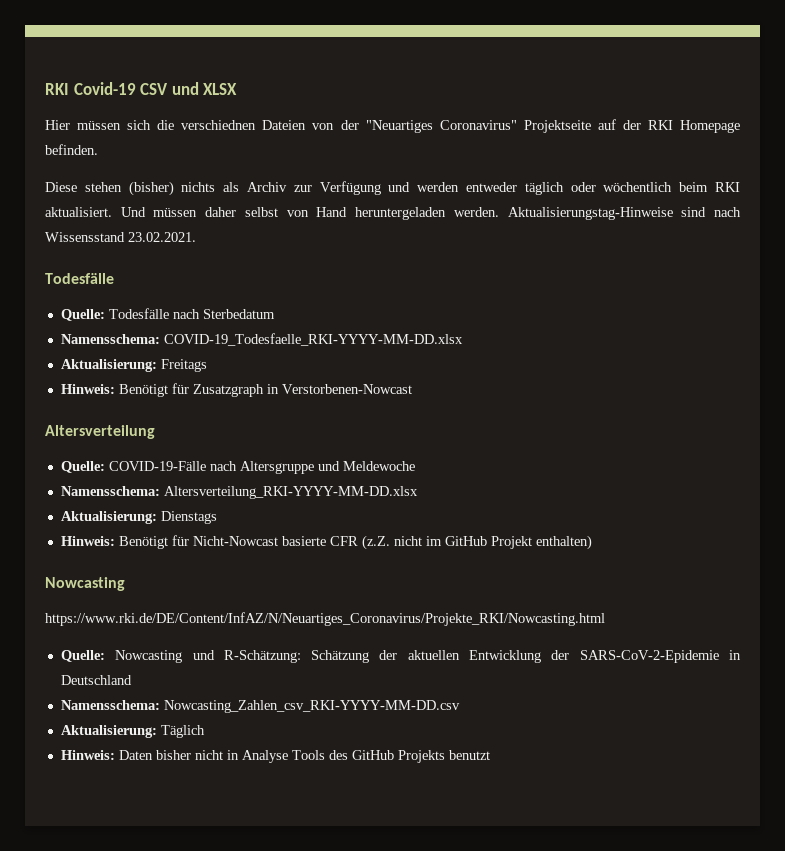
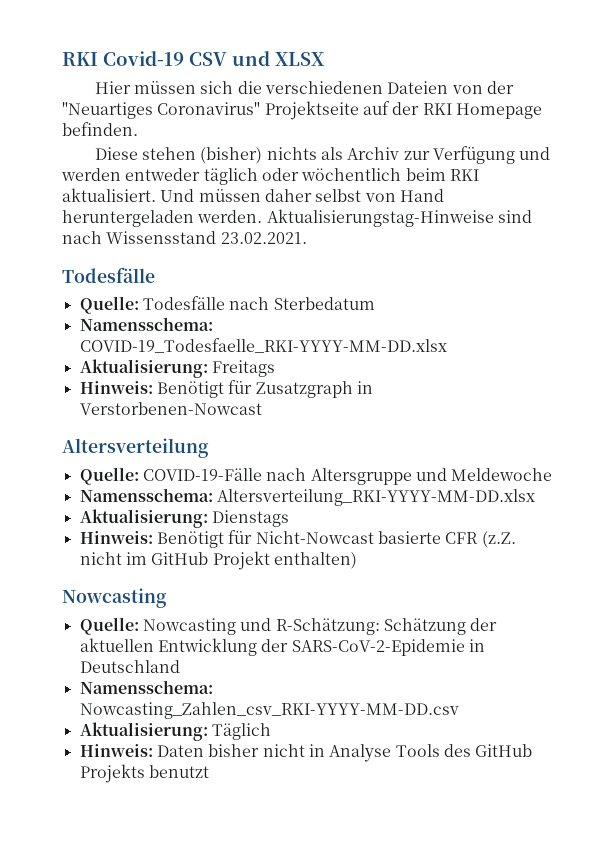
[181,120,257,130] verschiednen -> [265,81,384,94] verschiedenen
[45,612,605,626] // https://www.rki.de/DE/Content/InfAZ/N/Neuartiges_Coronavirus/Projekte_RKI/Nowcasting.html -> (167, 598) none

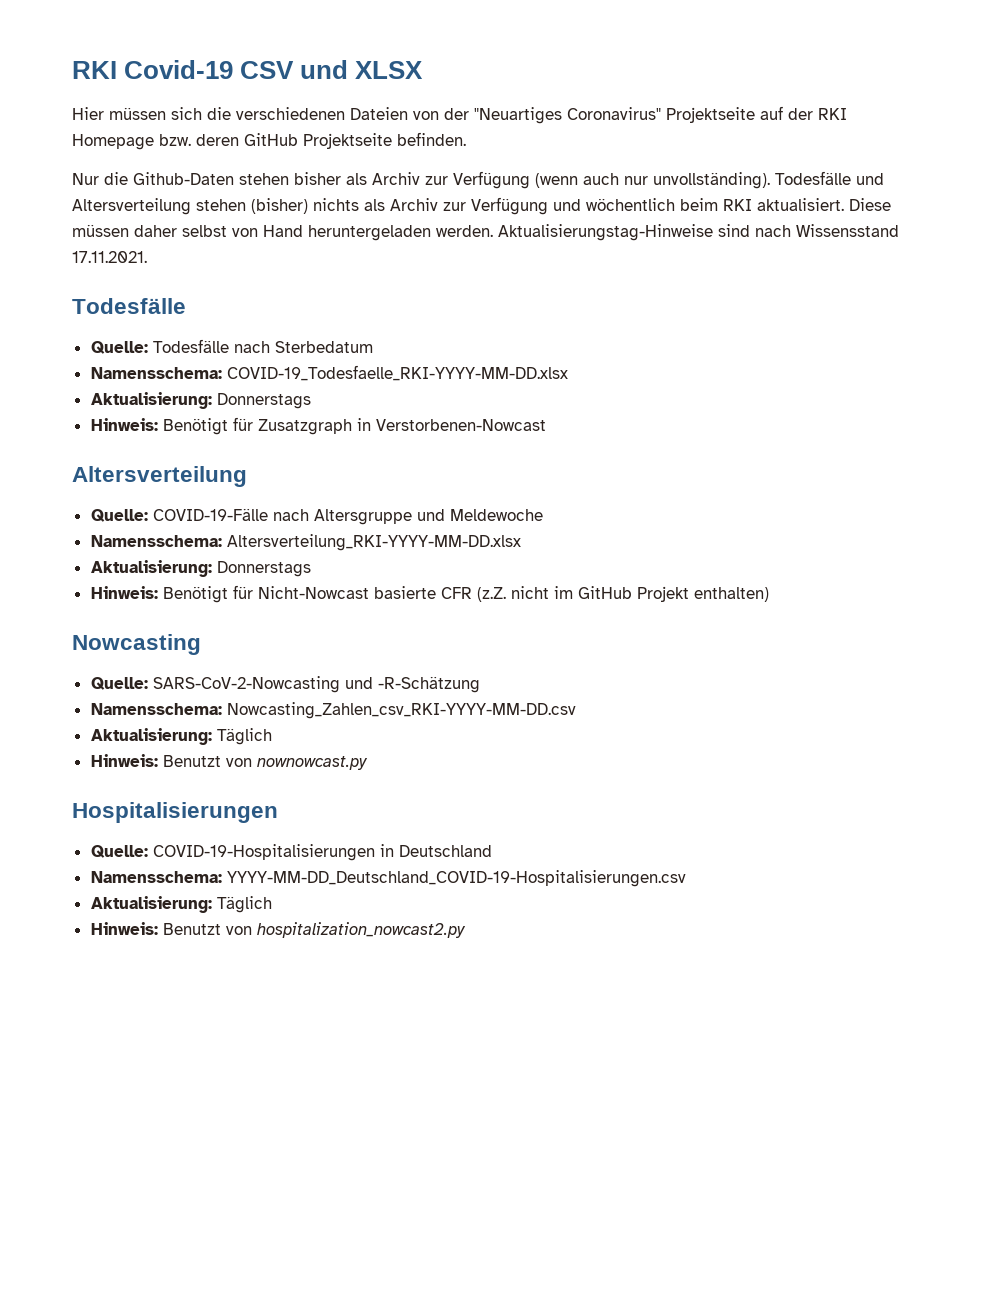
[62,122,138,136] [94,147,138,160] befinden. // Diese -> [159,132,466,149] [72,171,884,189] [72,198,191,215] bzw. deren GitHub Projektseite befinden. // Nur die Github-Daten stehen bisher als Archiv zur Verfügung (wenn auch nur unvollständing). Todesfälle und Altersverteilung
[61,168,299,185] werden entweder täglich oder -> (581, 205) none
[160,189,195,202] Und -> [849,198,891,211] Diese
[220,232,307,244] 23.02.2021. -> [72,251,147,263] 17.11.2021.
[211,360,275,377] Freitags -> [216,393,311,409] Donnerstags
[211,510,289,527] Dienstags -> [216,561,311,577] Donnerstags
[142,618,498,635] [79,638,485,656] [79,660,180,673] Nowcasting und R-Schätzung: Schätzung der aktuellen Entwicklung der SARS-CoV-2-Epidemie in Deutschland -> [152,676,480,693] SARS-CoV-2-Nowcasting und -R-Schätzung
[156,744,533,762] [79,764,209,783] Daten bisher nicht in Analyse Tools des GitHub Projekts benutzt -> [162,755,368,770] [72,802,278,823] [90,844,492,861] [90,870,686,887] [90,896,272,913] [90,922,466,938] Benutzt von nownowcast.py // Hospitalisierungen // Quelle: COVID-19-Hospitalisierungen in Deutschland // Namensschema: YYYY-MM-DD_Deutschland_COVID-19-Hospitalisierungen.csv // Aktualisierung: Täglich // Hinweis: Benutzt von hospitalization_nowcast2.py

